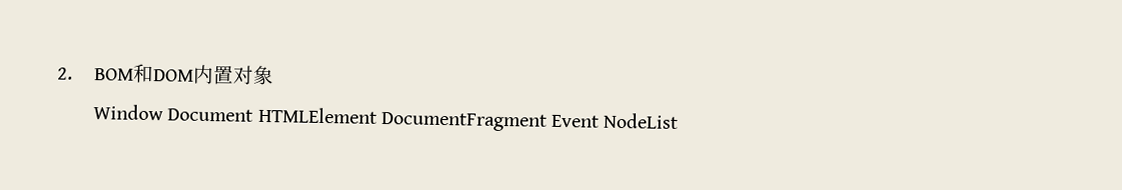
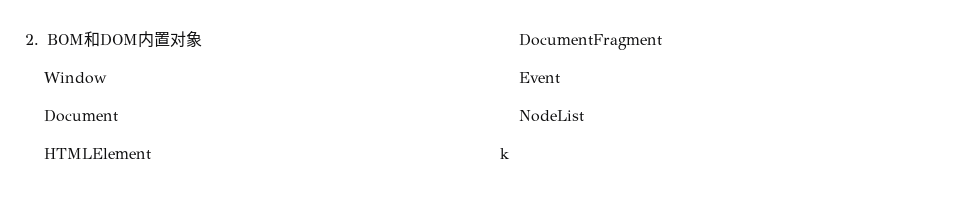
(165, 112) none -> (108, 78) //
(254, 115) none -> (119, 115) //
(377, 115) none -> (152, 153) //
(547, 121) none -> (663, 41) //
(600, 121) none -> (561, 77) //
(679, 120) none -> [500,148,510,159] // k

